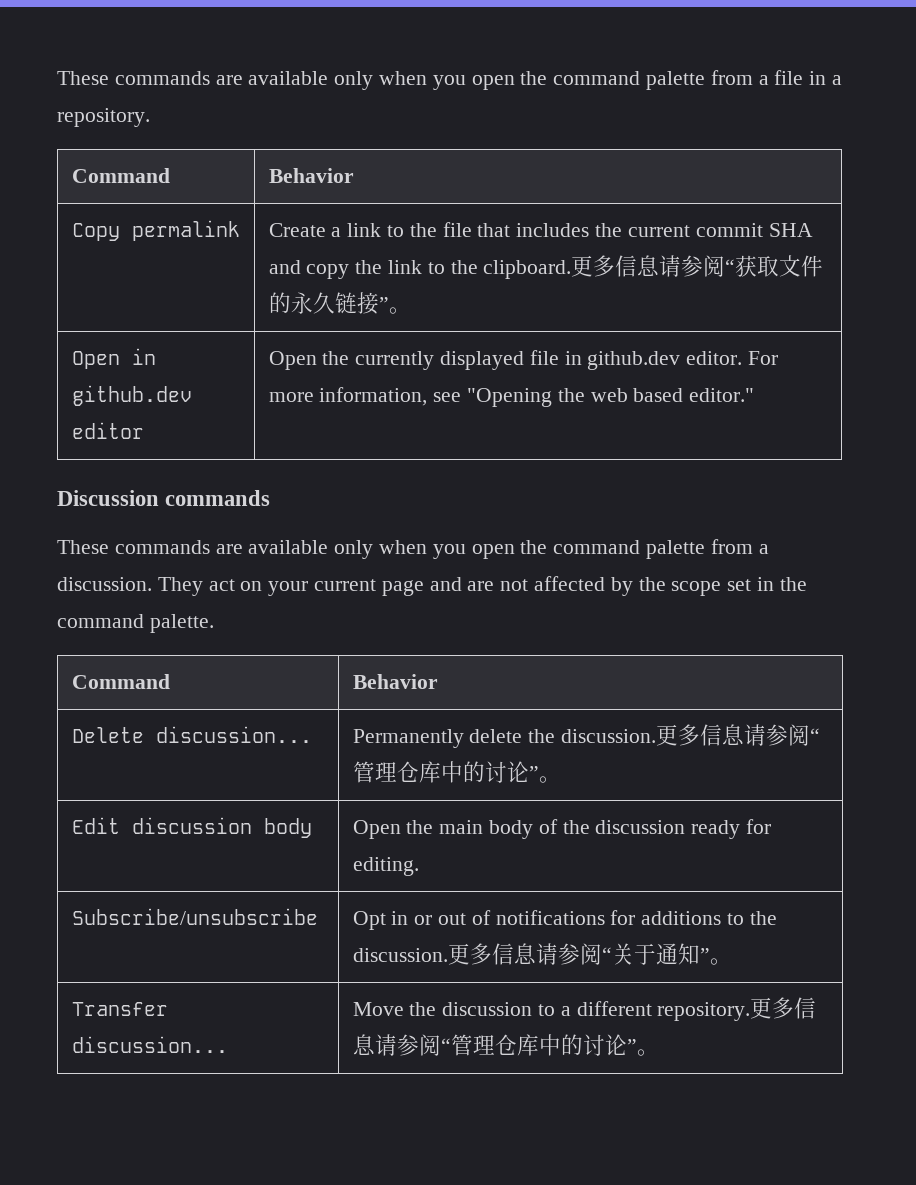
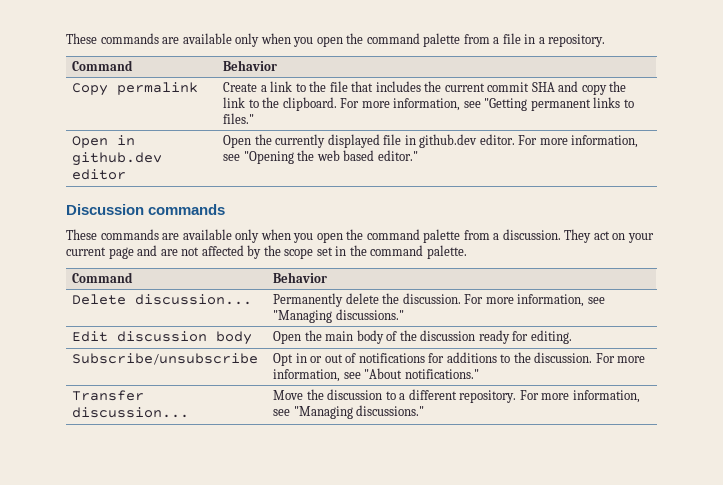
[571,255,824,277] [268,292,411,314] 更多信息请参阅“获取文件的永久链接”。 -> [340,97,634,111] [223,113,255,124] For more information, see "Getting permanent links to files."
[656,724,821,746] [352,761,561,783] 更多信息请参阅“管理仓库中的讨论”。 -> [464,294,605,307] [273,309,404,323] For more information, see "Managing discussions."
[447,943,732,965] 更多信息请参阅“关于通知”。 -> [595,353,646,363] [273,368,479,382] For more information, see "About notifications."
[750,997,817,1019] [352,1034,659,1056] 更多信息请参阅“管理仓库中的讨论”。 -> [519,390,640,403] [273,405,425,419] For more information, see "Managing discussions."

